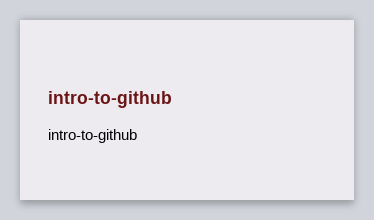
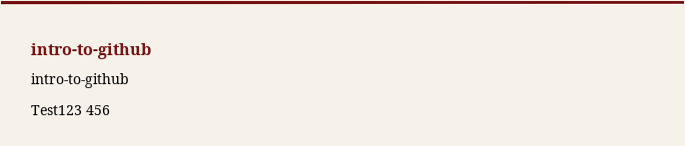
(137, 136) none -> [31,105,111,116] // Test123 456

